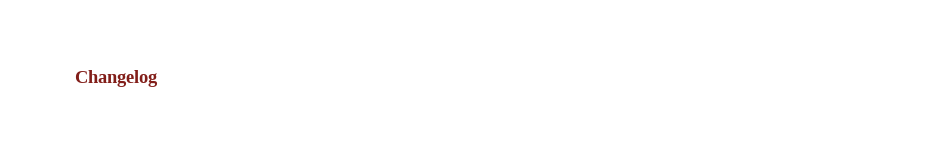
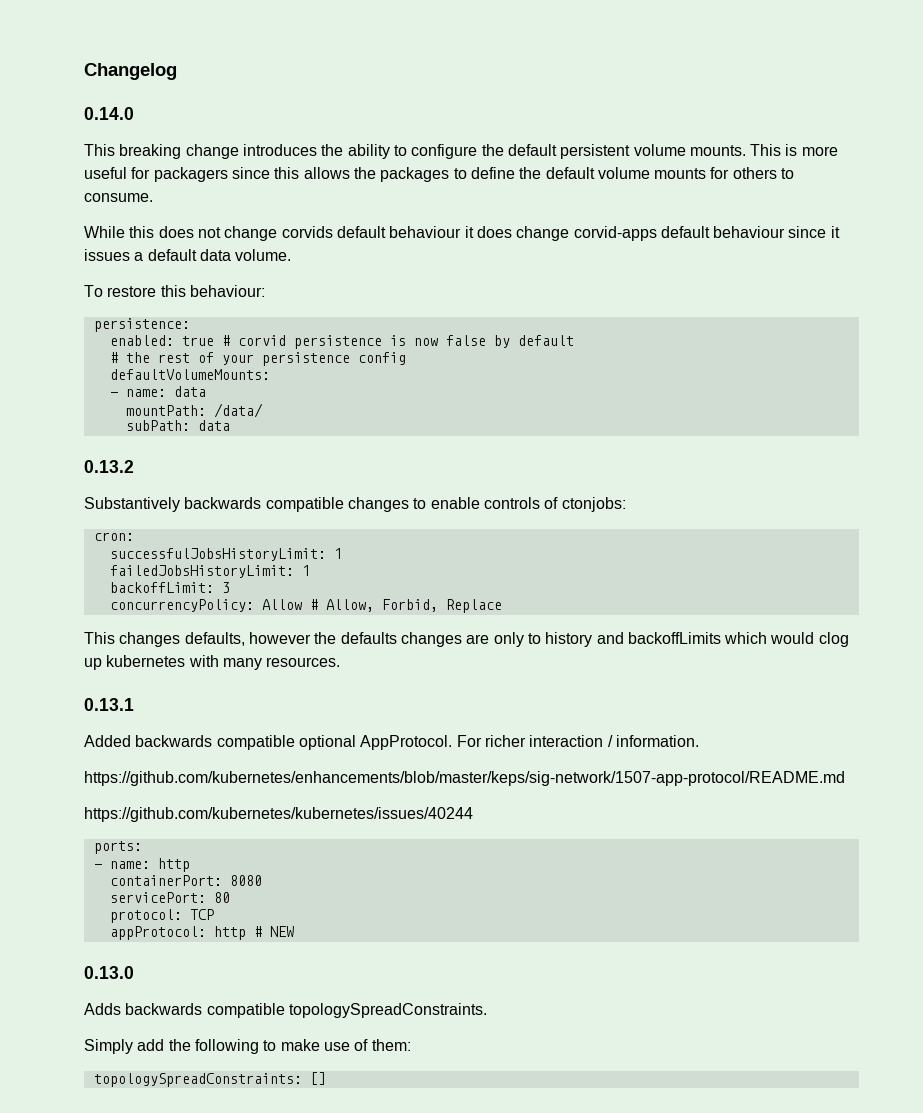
(158, 78) none -> [84,107,134,120] [84,144,838,159] [84,167,795,182] [84,193,153,202] [84,226,840,241] [84,249,292,261] [84,285,265,297] [93,318,190,332] [109,335,574,349] [109,352,406,366] [109,369,270,380] [109,386,206,397] [125,403,263,418] [125,420,230,431] [84,460,134,473] [84,497,626,512] [93,532,134,541] [109,548,342,561] [109,565,310,578] [109,582,230,593] [109,599,502,613] [84,632,849,647] [84,655,341,670] [84,698,134,711] [84,735,699,750] [84,771,845,786] [84,807,473,822] [93,841,142,854] [93,858,190,872] [109,875,262,886] [109,892,230,903] [109,909,214,923] [109,926,294,940] [84,966,134,979] [84,1003,487,1018] [84,1039,411,1054] [93,1072,326,1087] // 0.14.0 // This breaking change introduces the ability to configure the default persistent volume mounts. This is more useful for packagers since this allows the packages to define the default volume mounts for others to consume. // While this does not change corvids default behaviour it does change corvid-apps default behaviour since it issues a default data volume. // To restore this behaviour: // persistence: // enabled: true # corvid persistence is now false by default // # the rest of your persistence config // defaultVolumeMounts: // - name: data // mountPath: /data/ // subPath: data // 0.13.2 // Substantively backwards compatible changes to enable controls of ctonjobs: // cron: // successfulJobsHistoryLimit: 1 // failedJobsHistoryLimit: 1 // backoffLimit: 3 // concurrencyPolicy: Allow # Allow, Forbid, Replace // This changes defaults, however the defaults changes are only to history and backoffLimits which would clog up kubernetes with many resources. // 0.13.1 // Added backwards compatible optional AppProtocol. For richer interaction / information. // https://github.com/kubernetes/enhancements/blob/master/keps/sig-network/1507-app-protocol/README.md // https://github.com/kubernetes/kubernetes/issues/40244 // ports: // - name: http // containerPort: 8080 // servicePort: 80 // protocol: TCP // appProtocol: http # NEW // 0.13.0 // Adds backwards compatible topologySpreadConstraints. // Simply add the following to make use of them: // topologySpreadConstraints: []

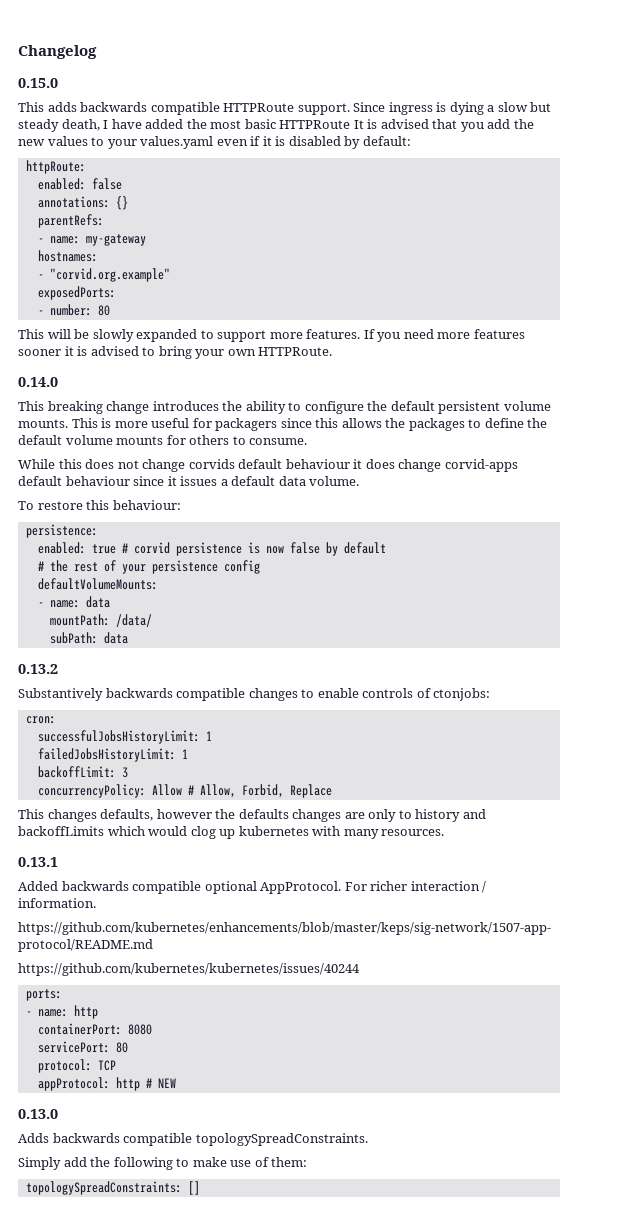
(177, 71) none -> [18,78,58,88] [18,102,552,115] [18,119,534,132] [18,136,411,149] [25,160,86,174] [37,178,122,190] [37,196,128,210] [37,214,104,228] [37,234,146,246] [37,250,98,262] [37,268,170,282] [37,286,116,300] [37,304,110,316] [18,329,525,342] [18,346,333,359] // 0.15.0 // This adds backwards compatible HTTPRoute support. Since ingress is dying a slow but steady death, I have added the most basic HTTPRoute It is advised that you add the new values to your values.yaml even if it is disabled by default: // httpRoute: // enabled: false // annotations: {} // parentRefs: // - name: my-gateway // hostnames: // - "corvid.org.example" // exposedPorts: // - number: 80 // This will be slowly expanded to support more features. If you need more features sooner it is advised to bring your own HTTPRoute.

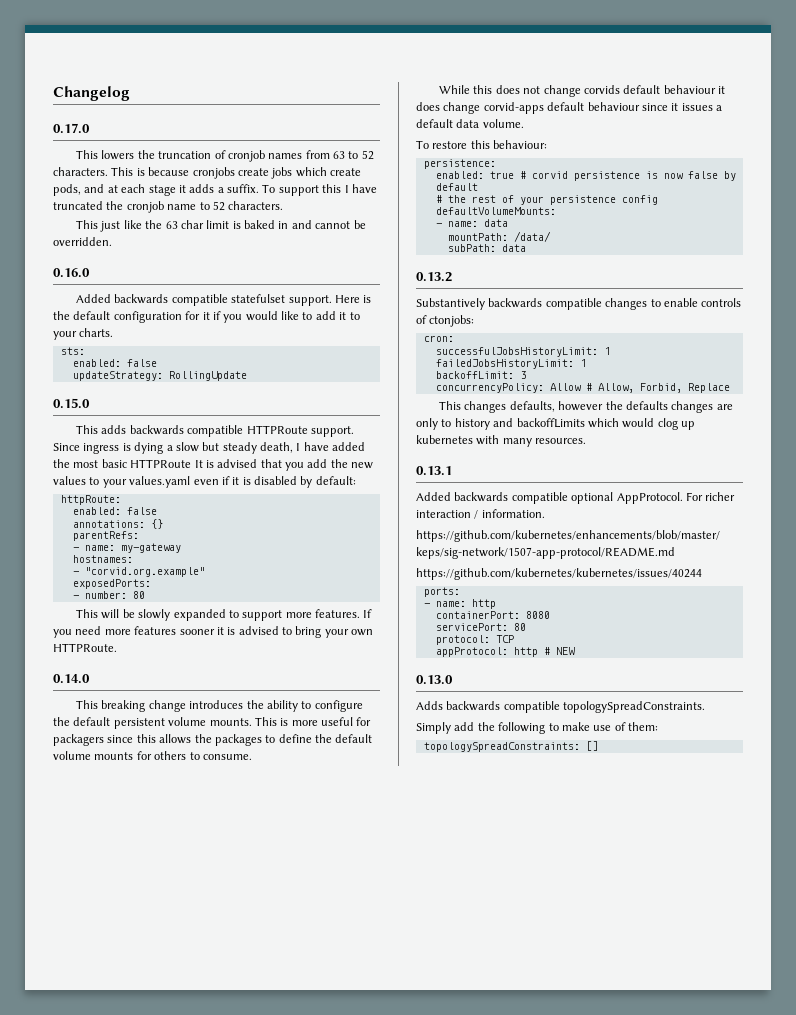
(97, 52) none -> [53,123,90,134] [76,150,374,162] [53,167,361,179] [53,184,377,196] [53,201,284,213] [76,220,366,232] [53,237,112,246] [53,268,90,278] [76,294,372,306] [53,311,360,323] [53,328,114,340] [60,347,85,355] [72,359,157,367] [72,371,247,381] // 0.17.0 // This lowers the truncation of cronjob names from 63 to 52 characters. This is because cronjobs create jobs which create pods, and at each stage it adds a suffix. To support this I have truncated the cronjob name to 52 characters. // This just like the 63 char limit is baked in and cannot be overridden. // 0.16.0 // Added backwards compatible statefulset support. Here is the default configuration for it if you would like to add it to your charts. // sts: // enabled: false // updateStrategy: RollingUpdate

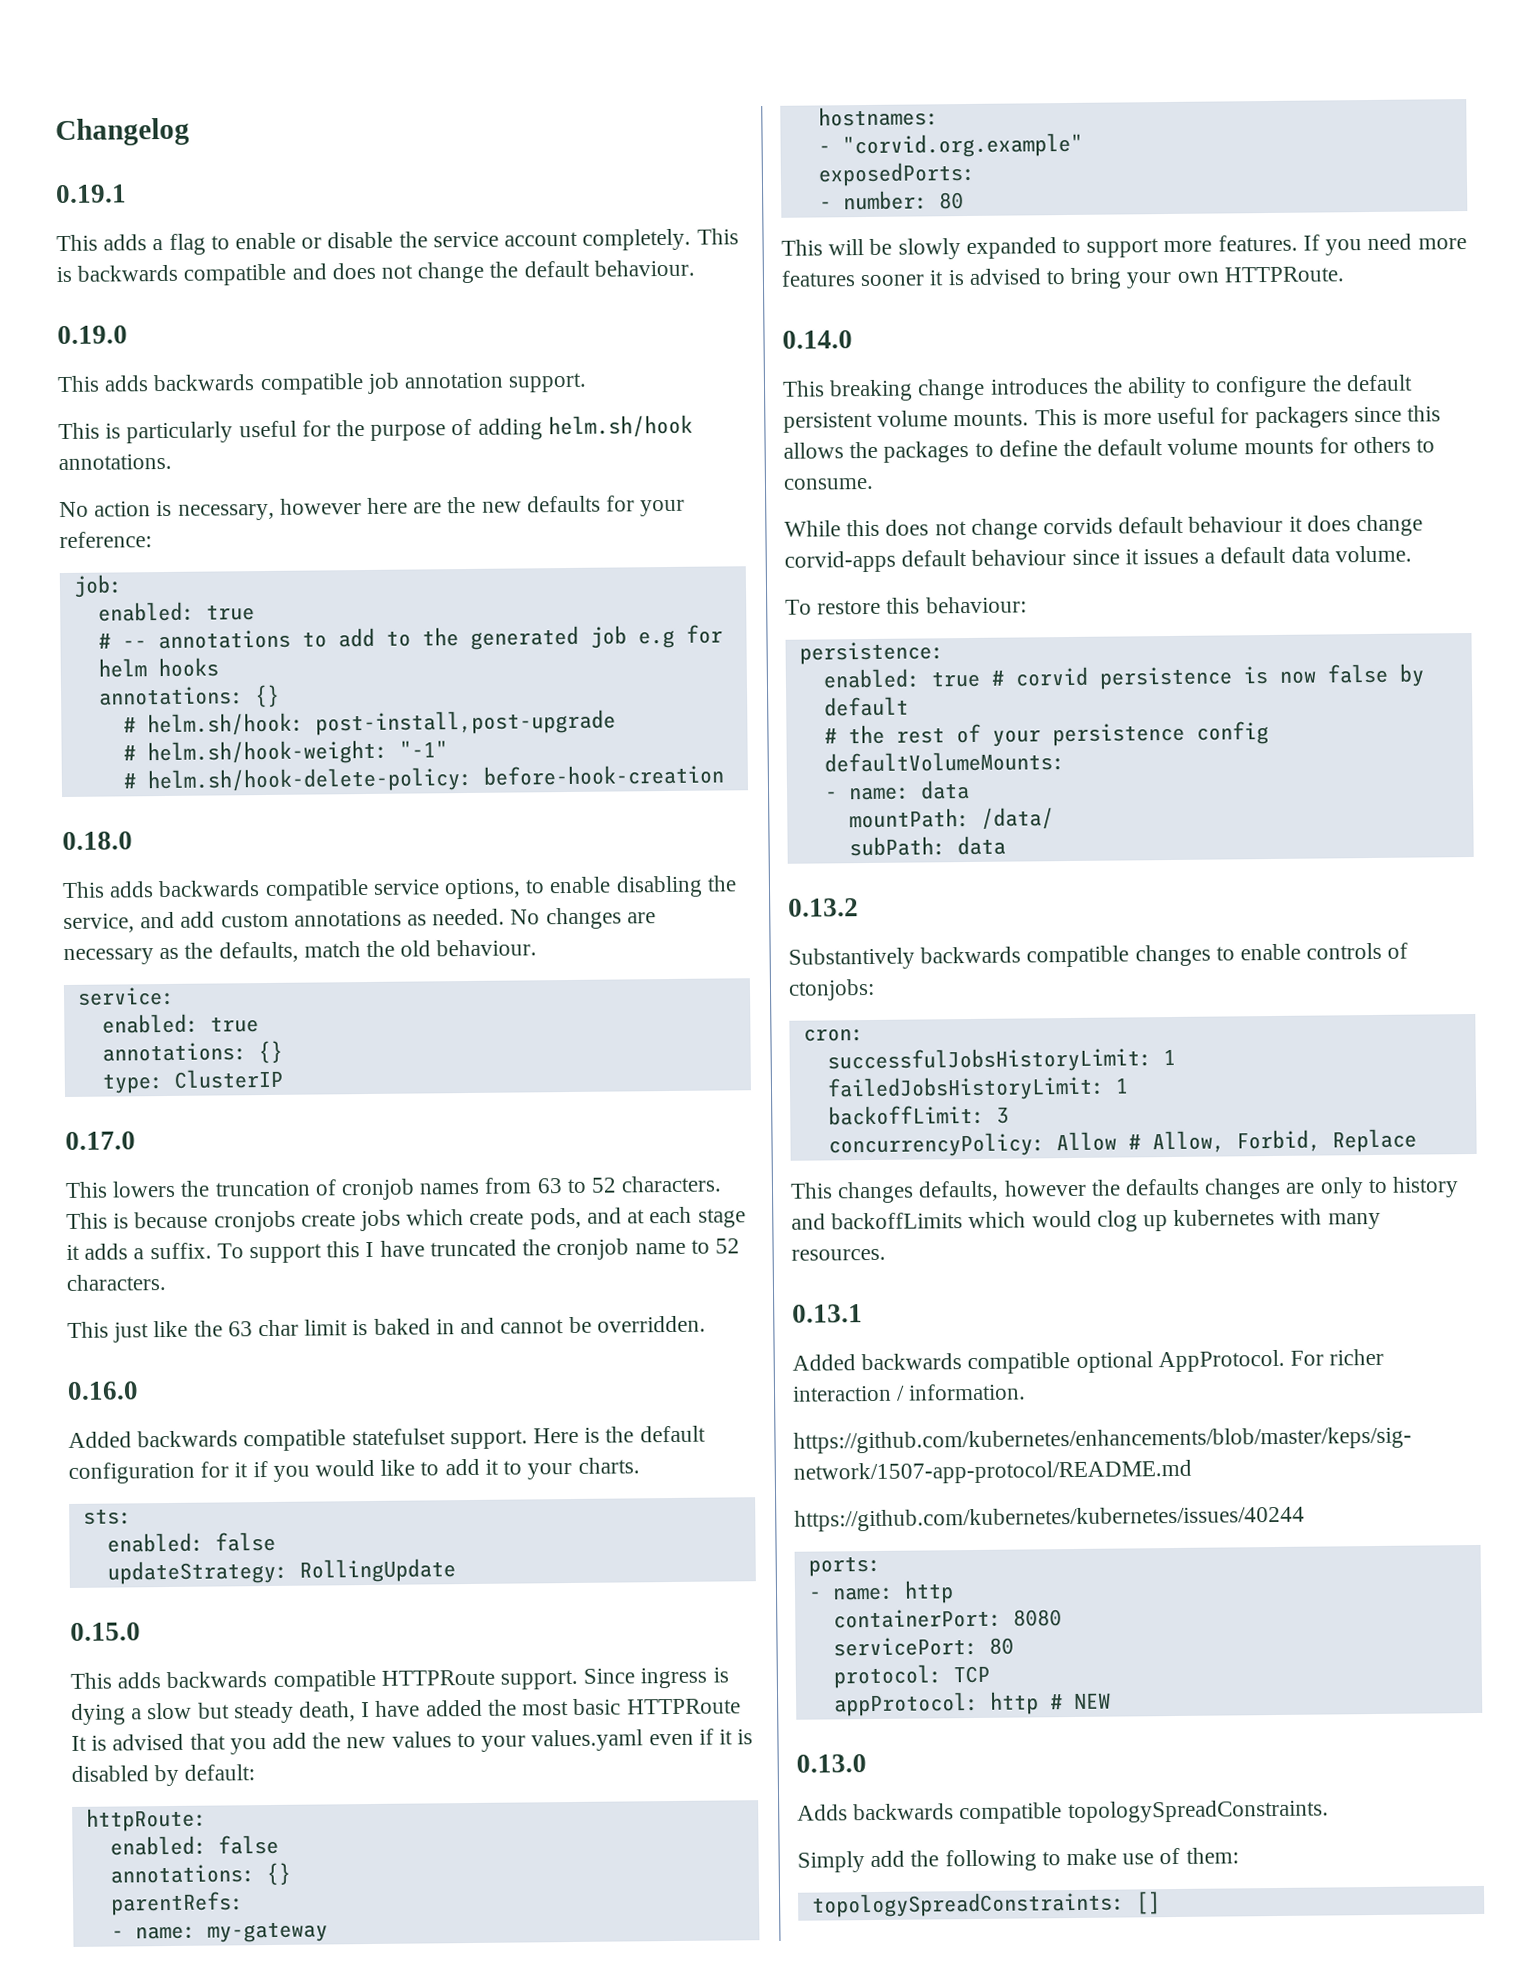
(130, 93) none -> [55,184,127,204] [56,228,739,255] [56,259,695,286] [57,325,128,345] [57,372,588,396] [58,414,693,444] [58,453,172,471] [59,495,686,521] [59,531,152,549] [72,574,123,598] [97,601,255,622] [97,624,723,650] [97,657,219,678] [97,684,280,708] [122,709,616,737] [122,739,448,766] [122,764,724,794] [62,831,133,851] [62,875,737,902] [63,907,656,934] [63,939,538,966] [76,986,175,1006] [101,1013,259,1034] [101,1040,283,1064] [101,1068,283,1094] // 0.19.1 // This adds a flag to enable or disable the service account completely. This is backwards compatible and does not change the default behaviour. // 0.19.0 // This adds backwards compatible job annotation support. // This is particularly useful for the purpose of adding helm.sh/hook annotations. // No action is necessary, however here are the new defaults for your reference: // job: // enabled: true // # -- annotations to add to the generated job e.g for helm hooks // annotations: {} // # helm.sh/hook: post-install,post-upgrade // # helm.sh/hook-weight: "-1" // # helm.sh/hook-delete-policy: before-hook-creation // 0.18.0 // This adds backwards compatible service options, to enable disabling the service, and add custom annotations as needed. No changes are necessary as the defaults, match the old behaviour. // service: // enabled: true // annotations: {} // type: ClusterIP

